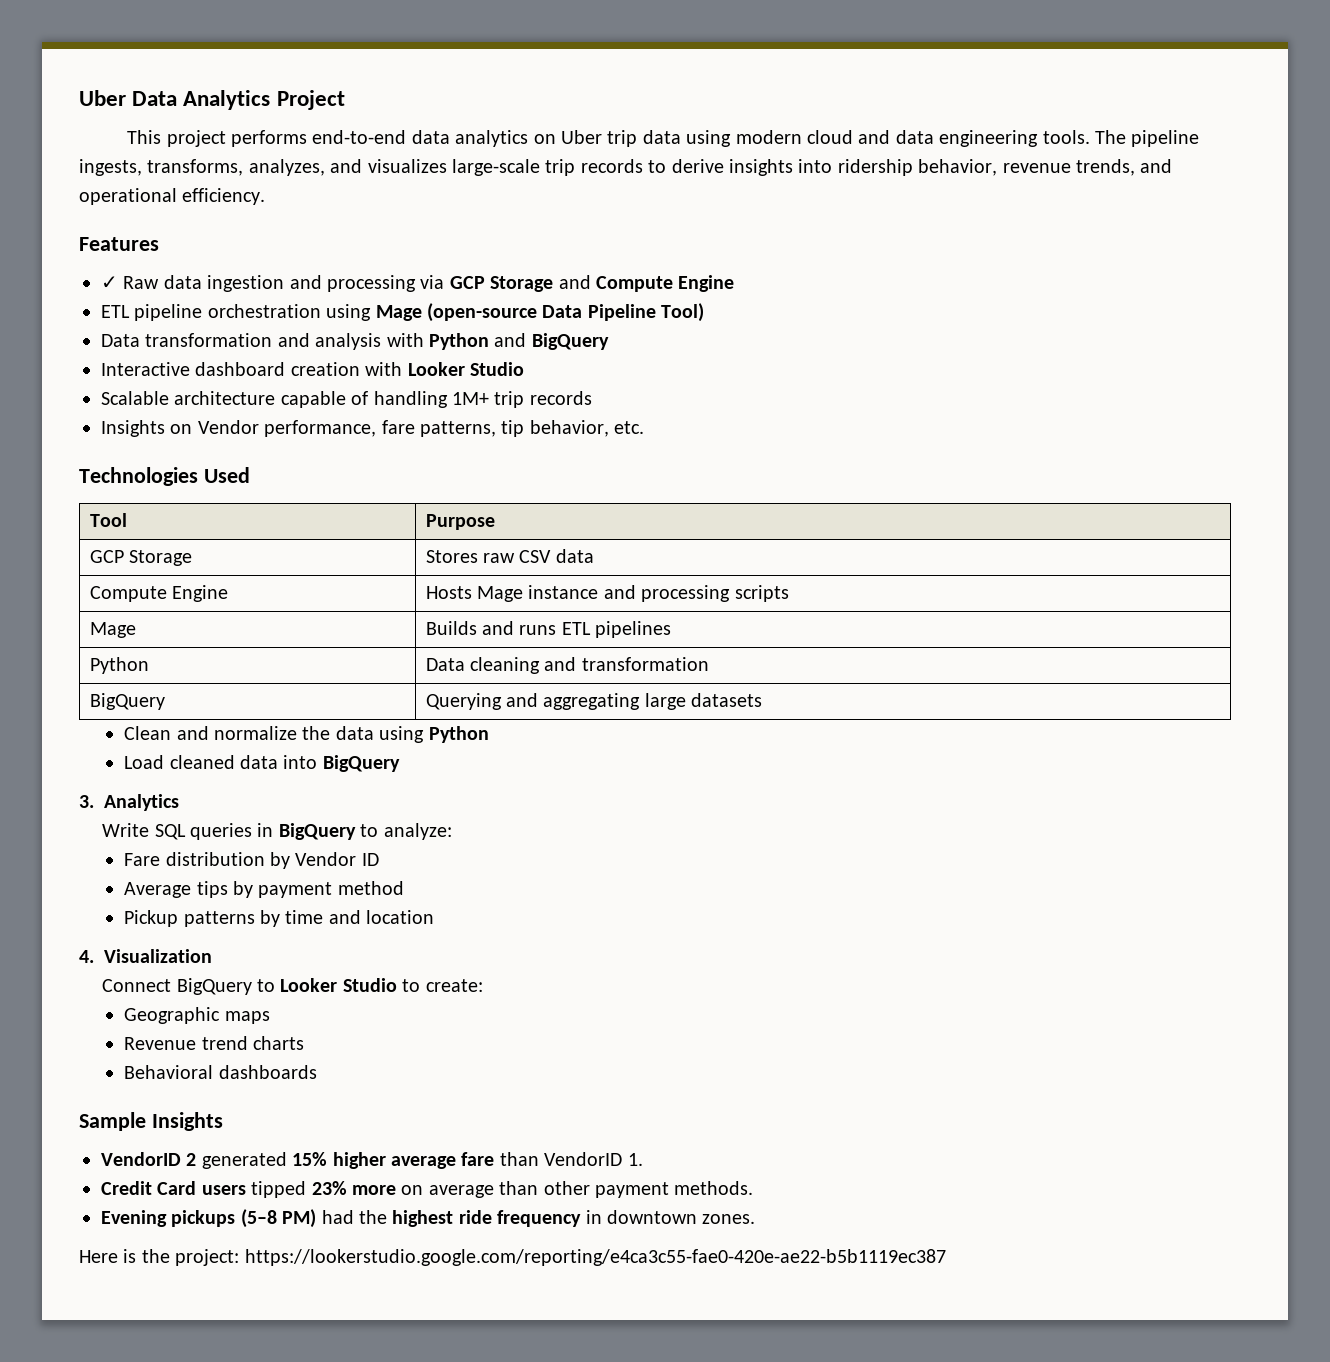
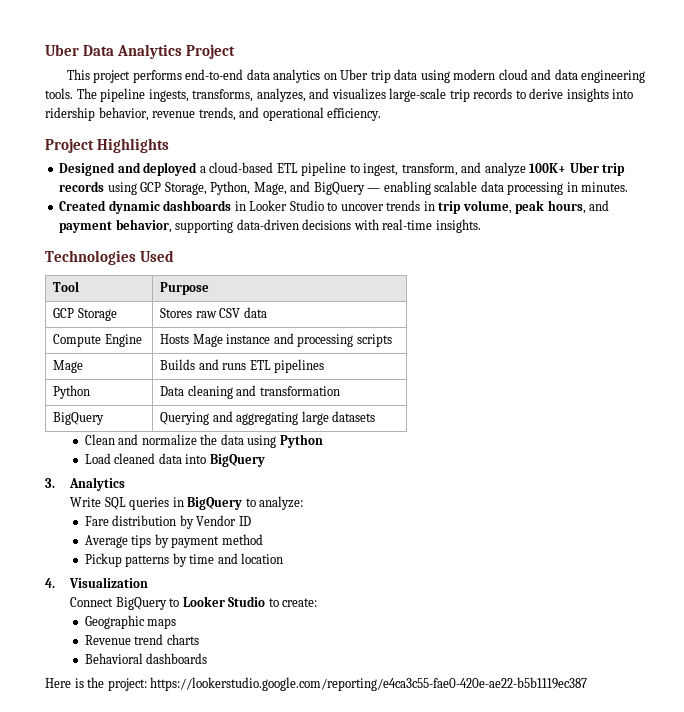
[79,237,159,251] [101,275,735,292] [101,303,705,322] [101,333,609,350] [101,362,524,376] [101,391,592,408] [101,420,645,437] Features // ✓ Raw data ingestion and processing via GCP Storage and Compute Engine // ETL pipeline orchestration using Mage (open-source Data Pipeline Tool) // Data transformation and analysis with Python and BigQuery // Interactive dashboard creation with Looker Studio // Scalable architecture capable of handling 1M+ trip records // Insights on Vendor performance, fare patterns, tip behavior, etc. -> [45,138,169,153] [59,162,626,176] [59,181,629,195] [59,200,610,214] [59,219,481,233] Project Highlights // Designed and deployed a cloud-based ETL pipeline to ingest, transform, and analyze 100K+ Uber trip records using GCP Storage, Python, Mage, and BigQuery — enabling scalable data processing in minutes. // Created dynamic dashboards in Looker Studio to uncover trends in trip volume, peak hours, and payment behavior, supporting data-driven decisions with real-time insights.
[79,1112,223,1131] [101,1152,643,1169] [101,1181,754,1198] [101,1209,756,1228] // Sample Insights // VendorID 2 generated 15% higher average fare than VendorID 1. // Credit Card users tipped 23% more on average than other payment methods. // Evening pickups (5–8 PM) had the highest ride frequency in downtown zones. -> (208, 658) none

